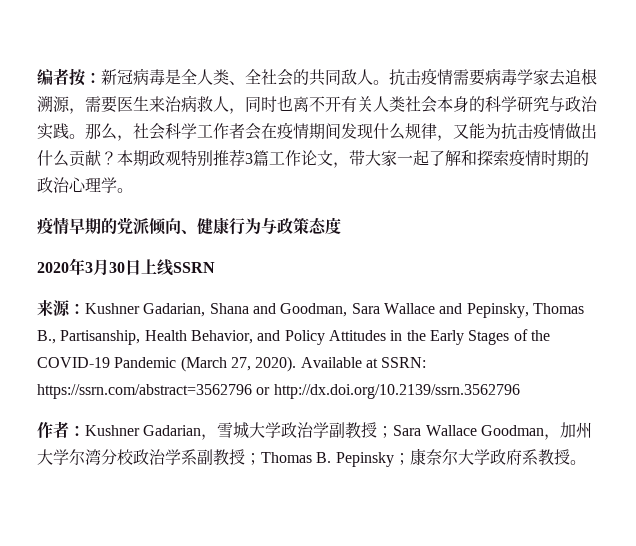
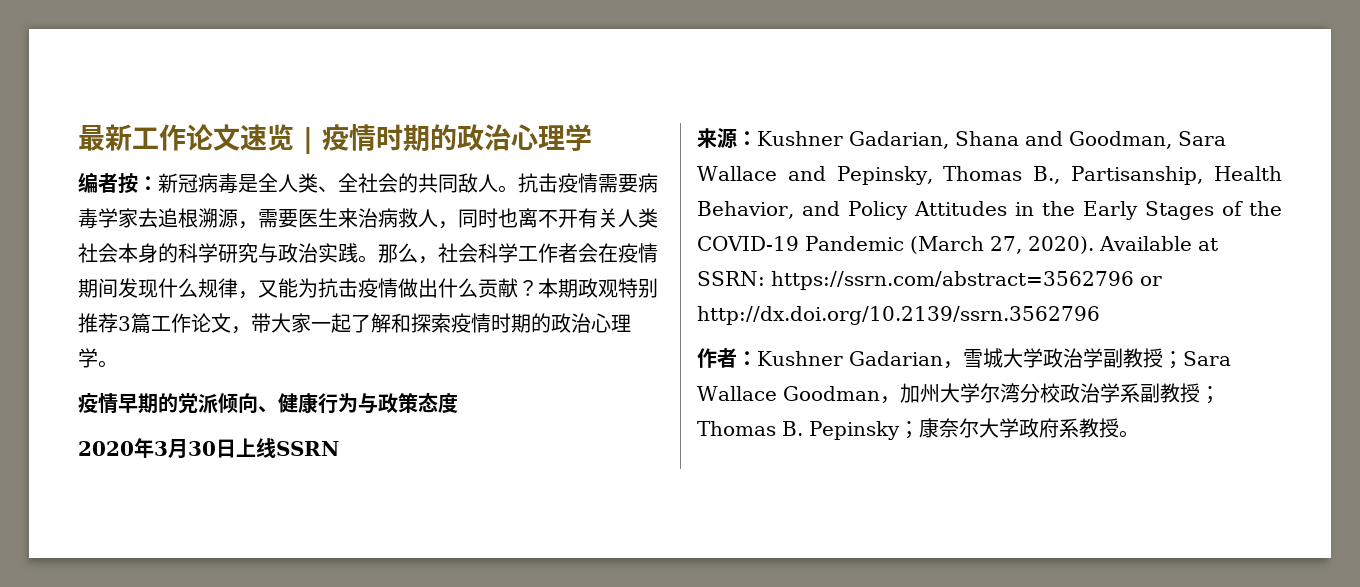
(37, 77) none -> [78,124,592,154] 最新工作论文速览 | 疫情时期的政治心理学 //

